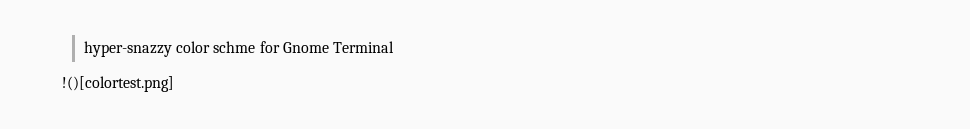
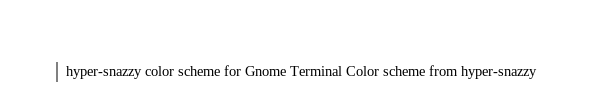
[213,41,256,53] schme -> [177,66,220,76] scheme
[62,76,174,92] // !()[colortest.png] -> [345,65,537,79] Color scheme from hyper-snazzy

